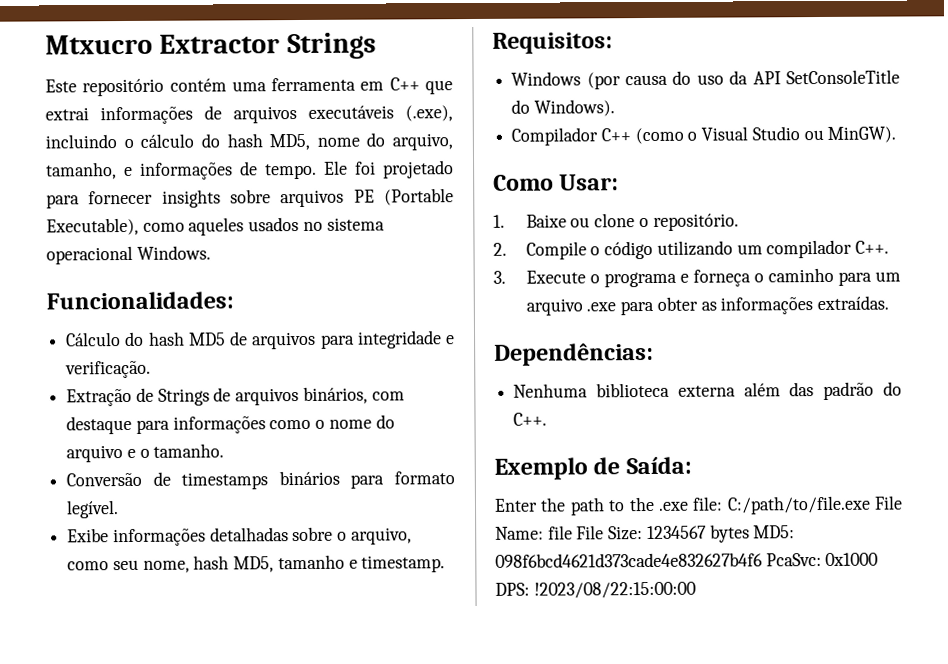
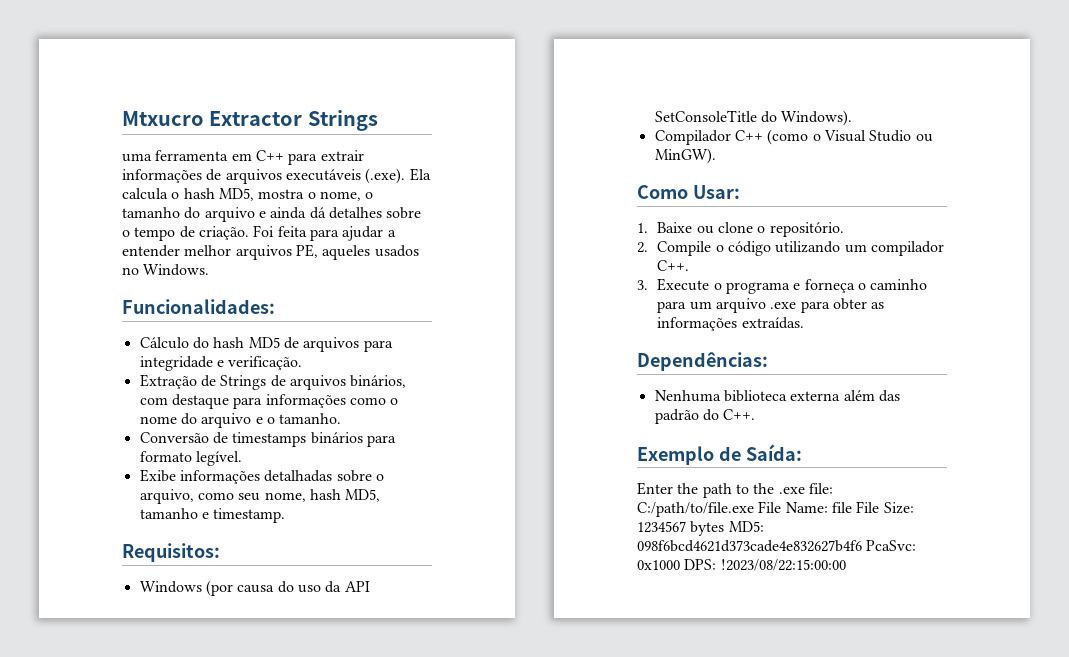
[45,78,227,97] Este repositório contém -> (378, 120) none
[424,80,453,95] [45,107,89,121] que extrai -> [288,150,364,165] para extrair
[405,105,453,122] [45,132,453,151] [46,160,454,180] [46,188,454,209] [46,217,185,236] (.exe), incluindo o cálculo do hash MD5, nome do arquivo, tamanho, e informações de tempo. Ele foi projetado para fornecer insights sobre arquivos PE (Portable Executable), como -> [365,168,431,184] [122,188,374,201] [122,207,422,222] [122,225,396,241] [122,244,318,260] (.exe). Ela calcula o hash MD5, mostra o nome, o tamanho do arquivo e ainda dá detalhes sobre o tempo de criação. Foi feita para ajudar a entender melhor arquivos PE,
[326,217,385,231] [46,245,133,265] sistema operacional -> (139, 271) none

